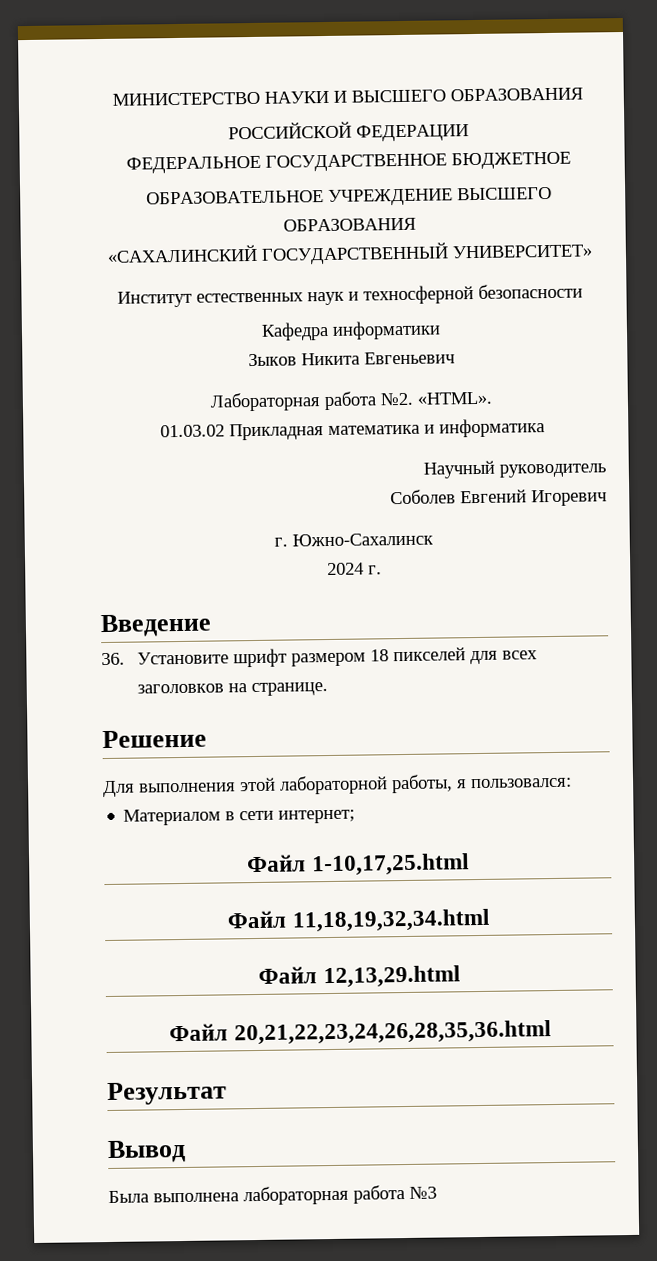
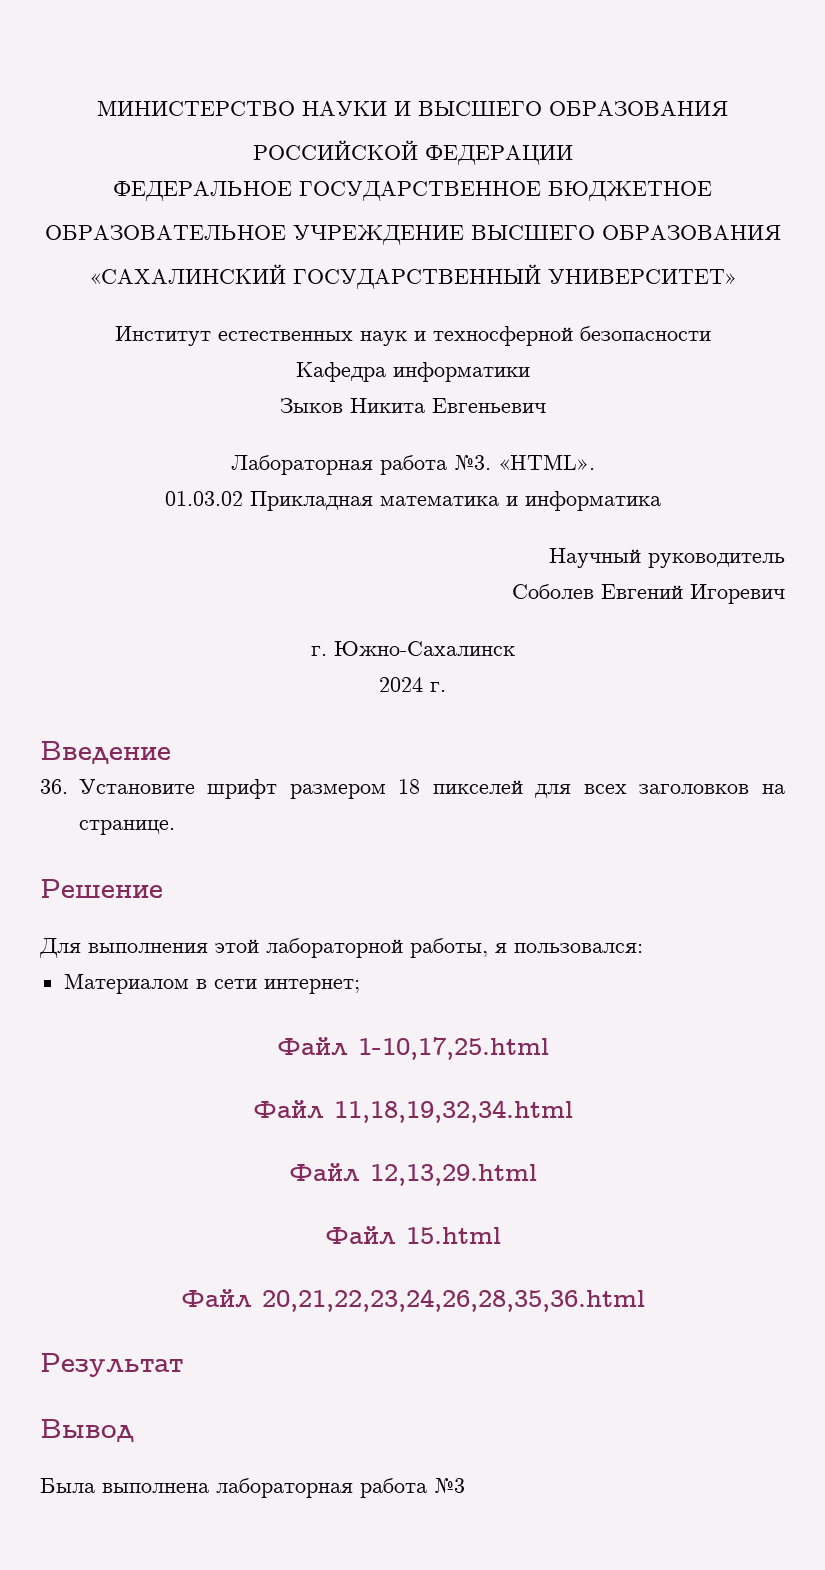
[380,391,413,406] №2. -> [453,455,491,470] №3.
(460, 977) none -> [324,1226,501,1245] // Файл 15.html

